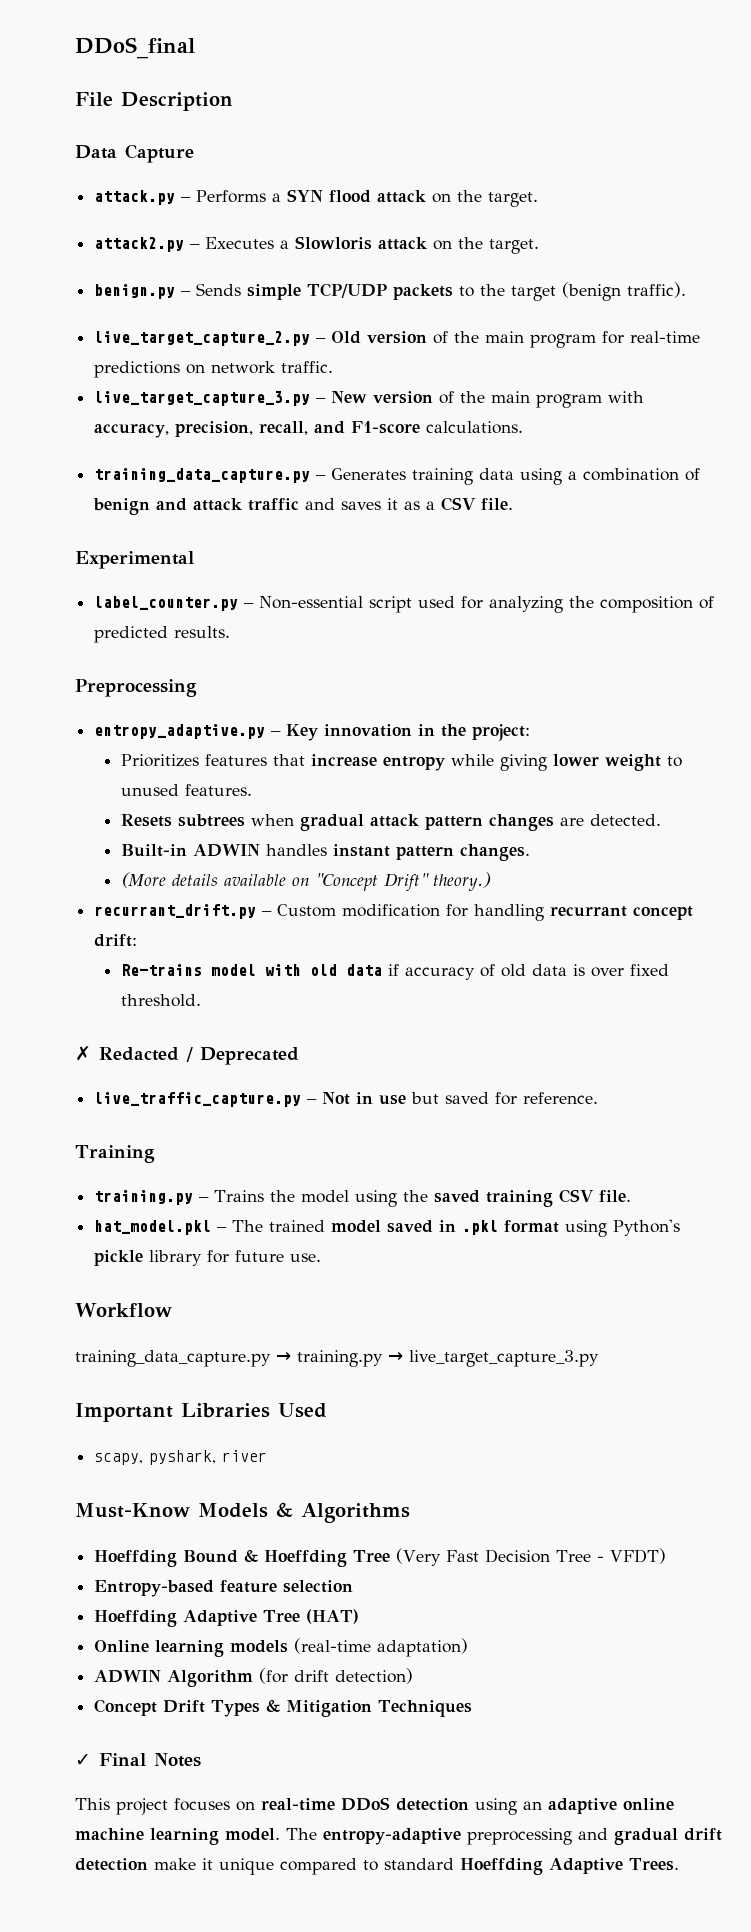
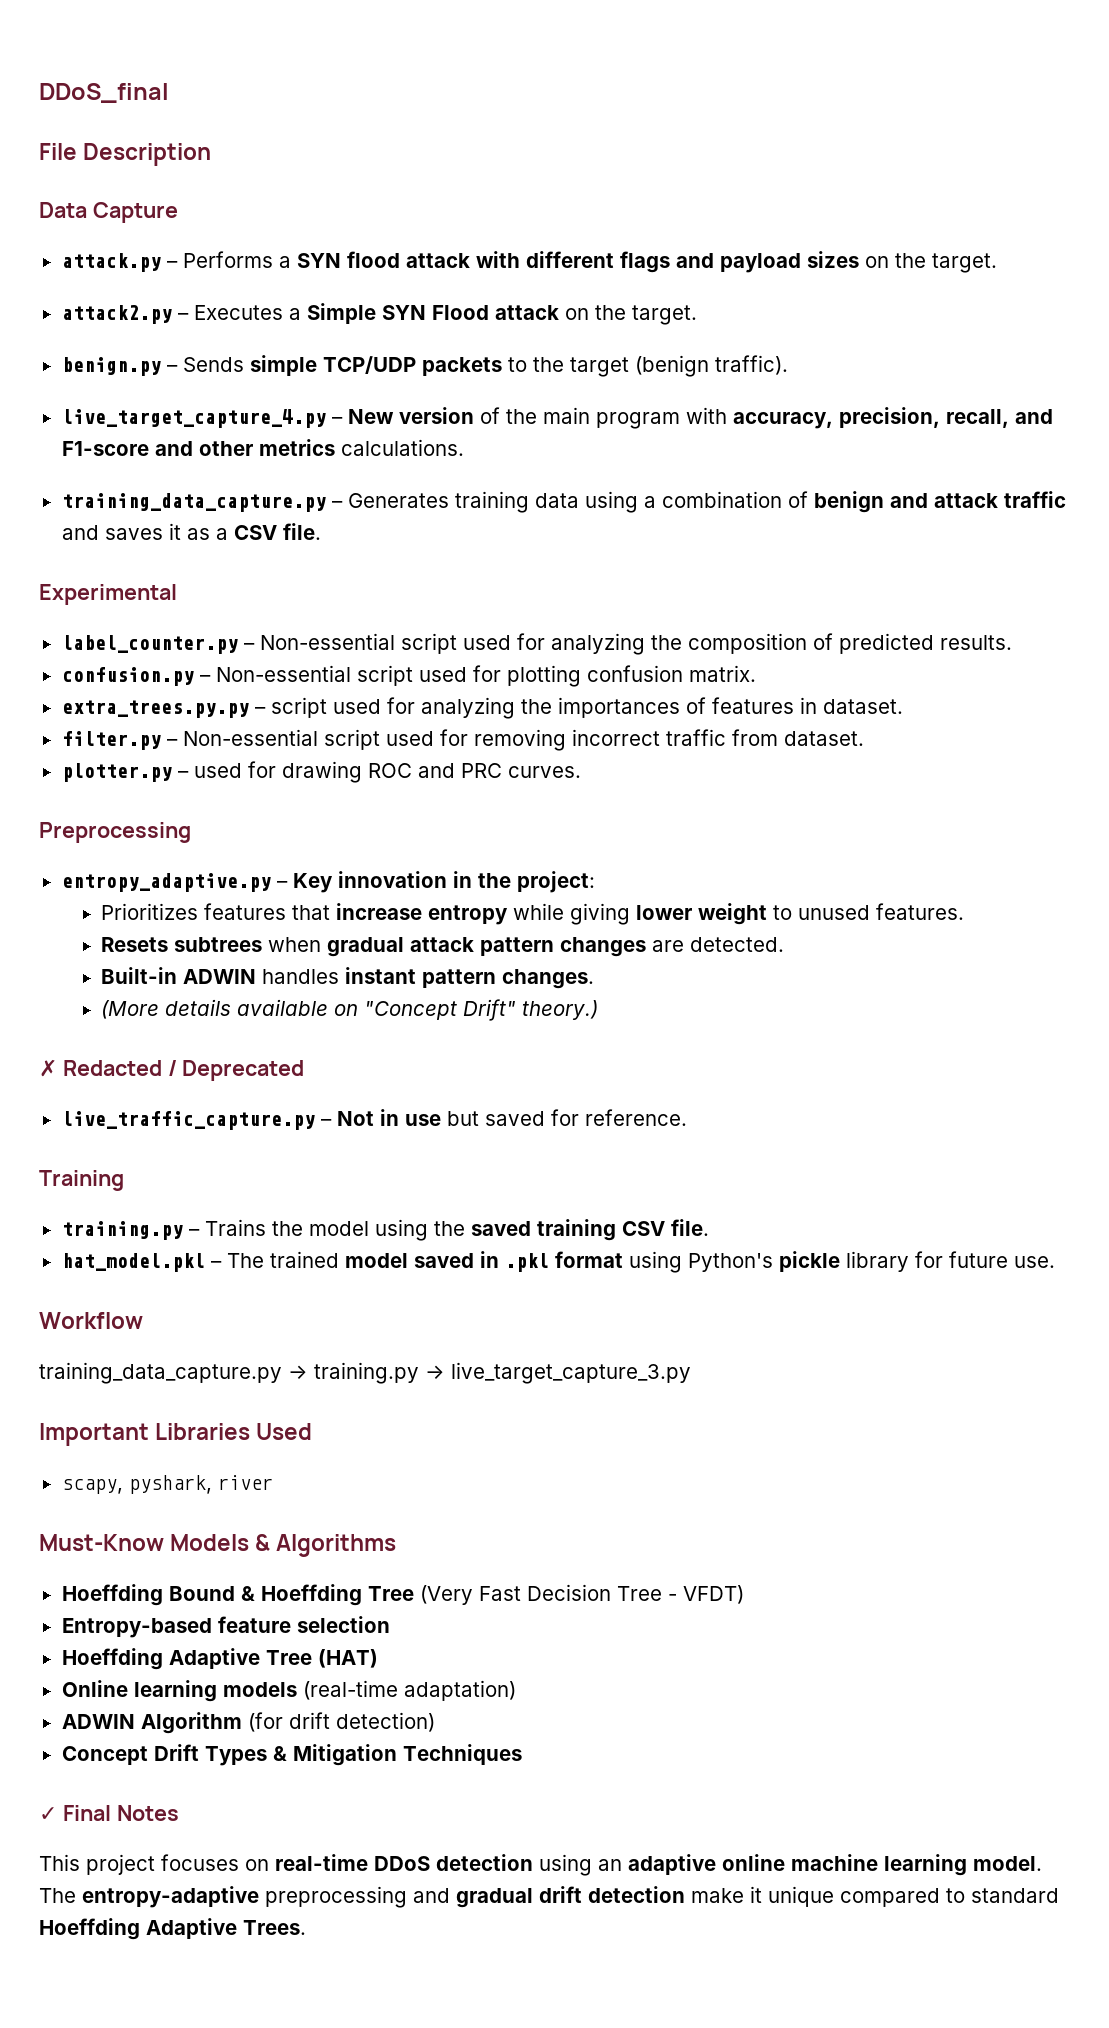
(427, 196) none -> [475,251,859,273] with different flags and payload sizes
[295,236,373,250] Slowloris -> [306,303,489,324] Simple SYN Flood
[94,331,701,348] [94,361,334,378] [94,391,311,406] live_target_capture_2.py – Old version of the main program for real-time predictions on network traffic. // live_target_capture_3.py -> [61,409,326,428] live_target_capture_4.py
(421, 427) none -> [154,439,335,456] and other metrics
(231, 632) none -> [61,665,756,687] [61,697,903,719] [61,729,864,751] [61,761,581,783] // confusion.py – Non-essential script used for plotting confusion matrix. // extra_trees.py.py – script used for analyzing the importances of features in dataset. // filter.py – Non-essential script used for removing incorrect traffic from dataset. // plotter.py – used for drawing ROC and PRC curves.
[94,904,694,921] [94,934,138,947] [120,964,669,980] [120,994,201,1007] // recurrant_drift.py – Custom modification for handling recurrant concept drift: // Re-trains model with old data if accuracy of old data is over fixed threshold. -> (599, 1010) none

